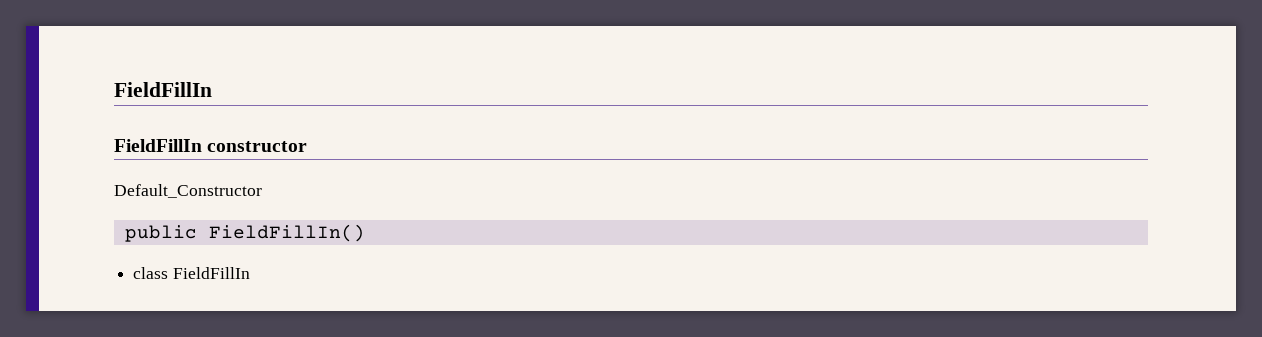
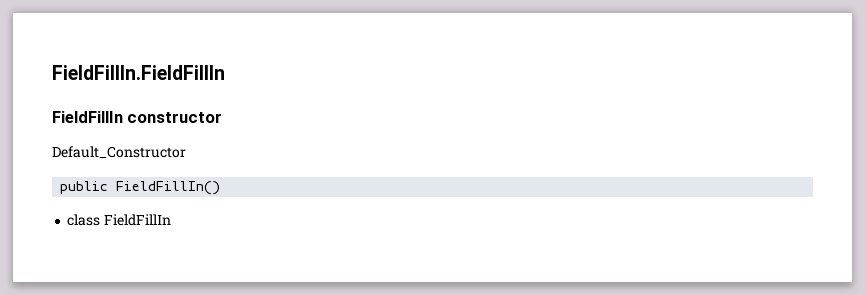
[114,82,212,97] FieldFillIn -> [52,65,225,80] FieldFillIn.FieldFillIn

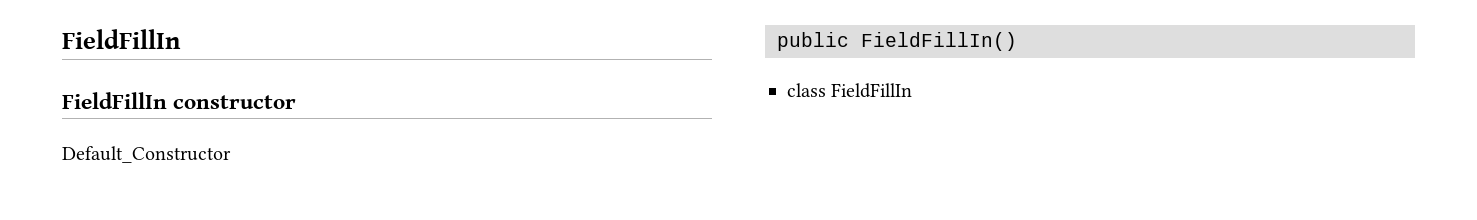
[52,65,225,80] FieldFillIn.FieldFillIn -> [62,29,181,49] FieldFillIn

